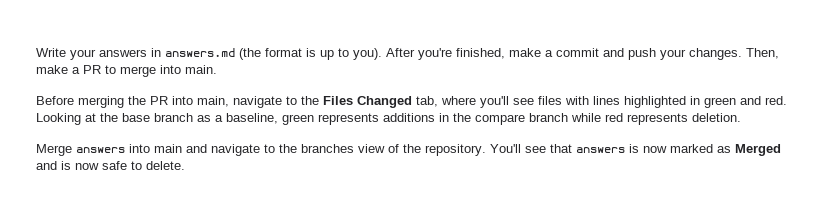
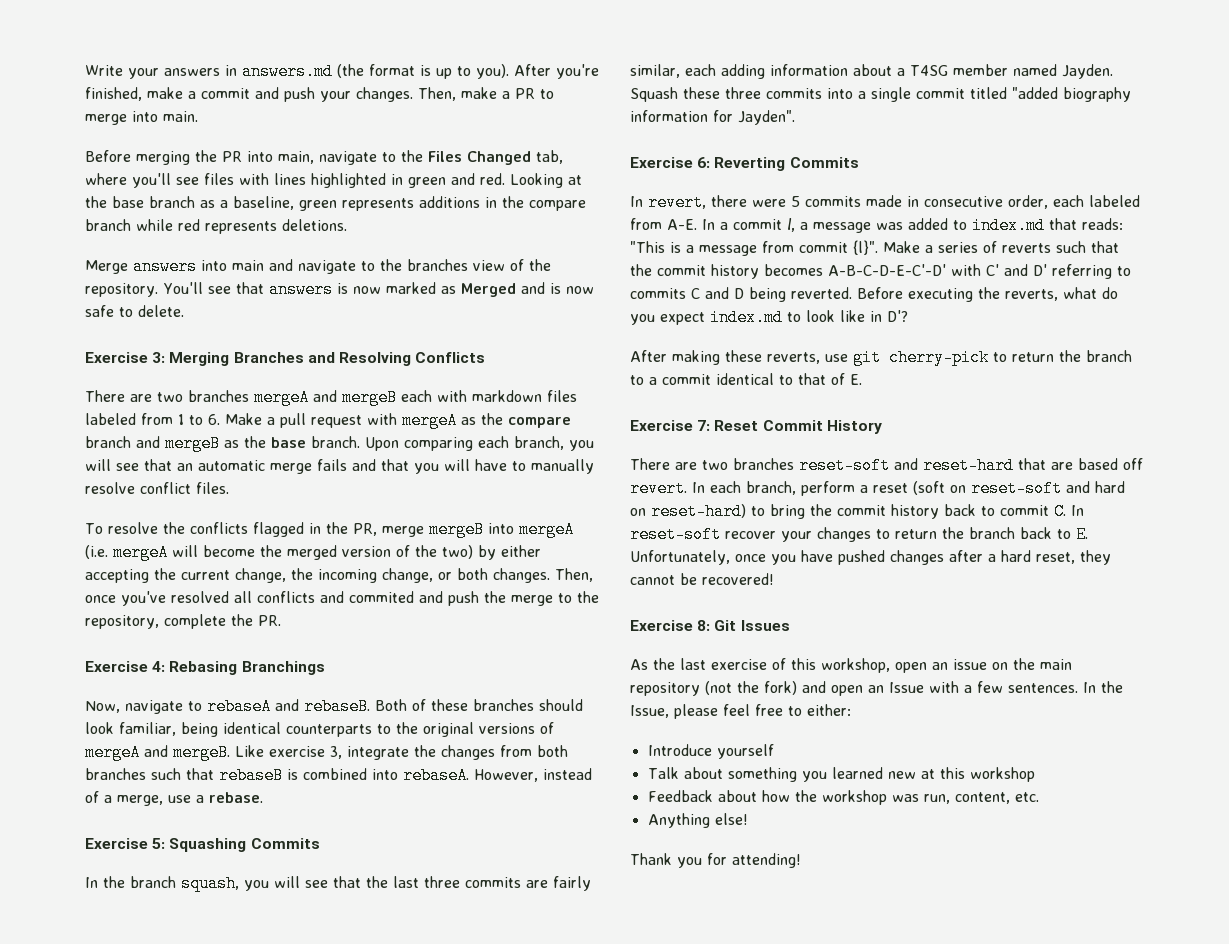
[692,113,741,122] deletion. -> [282,219,347,231] deletions.
(185, 165) none -> [85,352,486,366] [85,389,577,406] [85,412,571,429] [85,435,594,452] [85,459,594,474] [85,482,229,494] [85,521,574,538] [85,544,541,561] [85,568,593,583] [85,591,599,606] [85,614,281,629] [85,661,325,675] [85,698,583,715] [85,722,554,737] [85,744,568,761] [85,767,592,784] [85,791,263,806] [85,838,320,852] [85,875,591,892] [630,64,1113,79] [630,87,1131,102] [630,110,795,125] [630,157,859,171] [630,194,1140,211] [630,217,1123,234] [630,240,1119,256] [630,264,1131,279] [630,287,1118,302] [630,309,908,326] [630,349,1132,366] [630,373,862,385] [630,420,882,434] [630,457,1143,474] [630,480,1125,497] [630,503,1084,520] [630,526,1088,543] [630,550,1111,565] [630,573,774,585] [630,620,790,631] [630,658,1072,673] [630,681,1123,696] [630,704,851,719] [647,744,774,759] [647,767,1035,782] [647,790,1039,805] [647,813,748,828] [630,853,801,868] // Exercise 3: Merging Branches and Resolving Conflicts // There are two branches mergeA and mergeB each with markdown files labeled from 1 to 6. Make a pull request with mergeA as the compare branch and mergeB as the base branch. Upon comparing each branch, you will see that an automatic merge fails and that you will have to manually resolve conflict files. // To resolve the conflicts flagged in the PR, merge mergeB into mergeA (i.e. mergeA will become the merged version of the two) by either accepting the current change, the incoming change, or both changes. Then, once you've resolved all conflicts and commited and push the merge to the repository, complete the PR. // Exercise 4: Rebasing Branchings // Now, navigate to rebaseA and rebaseB. Both of these branches should look familiar, being identical counterparts to the original versions of mergeA and mergeB. Like exercise 3, integrate the changes from both branches such that rebaseB is combined into rebaseA. However, instead of a merge, use a rebase. // Exercise 5: Squashing Commits // In the branch squash, you will see that the last three commits are fairly similar, each adding information about a T4SG member named Jayden. Squash these three commits into a single commit titled "added biography information for Jayden". // Exercise 6: Reverting Commits // In revert, there were 5 commits made in consecutive order, each labeled from A-E. In a commit l, a message was added to index.md that reads: "This is a message from commit {l}". Make a series of reverts such that the commit history becomes A-B-C-D-E-C'-D' with C' and D' referring to commits C and D being reverted. Before executing the reverts, what do you expect index.md to look like in D'? // After making these reverts, use git cherry-pick to return the branch to a commit identical to that of E. // Exercise 7: Reset Commit History // There are two branches reset-soft and reset-hard that are based off revert. In each branch, perform a reset (soft on reset-soft and hard on reset-hard) to bring the commit history back to commit C. In reset-soft recover your changes to return the branch back to E. Unfortunately, once you have pushed changes after a hard reset, they cannot be recovered! // Exercise 8: Git Issues // As the last exercise of this workshop, open an issue on the main repository (not the fork) and open an Issue with a few sentences. In the Issue, please feel free to either: // Introduce yourself // Talk about something you learned new at this workshop // Feedback about how the workshop was run, content, etc. // Anything else! // Thank you for attending!

